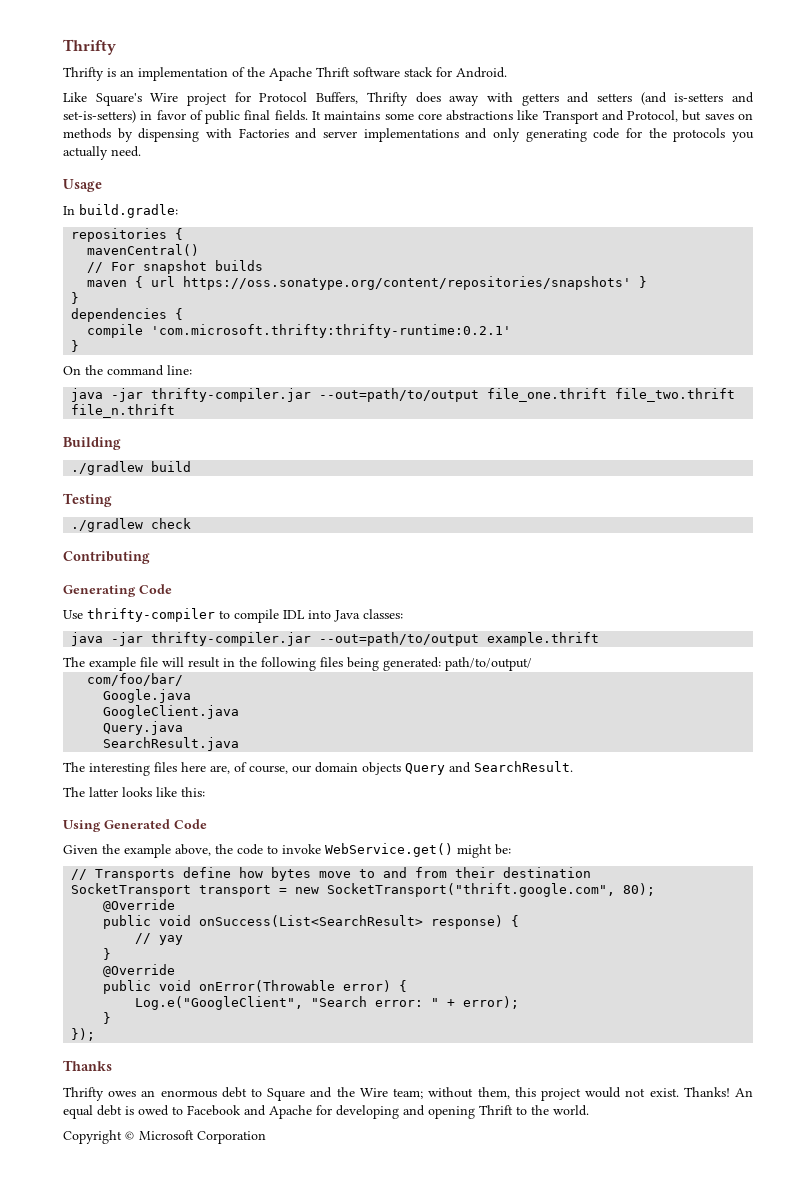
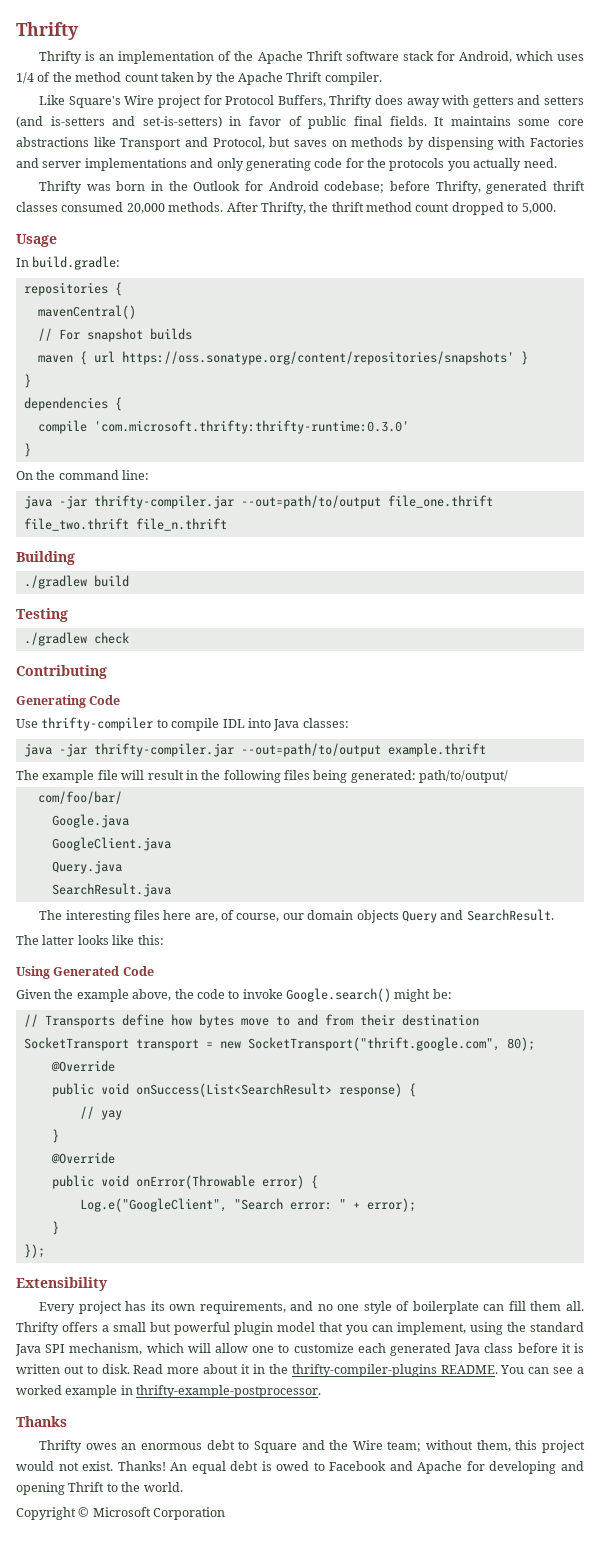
[456,67,507,78] Android. -> [458,51,584,63] [16,72,382,85] Android, which uses 1/4 of the method count taken by the Apache Thrift compiler.
(141, 151) none -> [39,181,585,194] [16,202,556,215] // Thrifty was born in the Outlook for Android codebase; before Thrifty, generated thrift classes consumed 20,000 methods. After Thrifty, the thrift method count dropped to 5,000.
[151,324,512,338] 'com.microsoft.thrifty:thrifty-runtime:0.2.1' -> [93,420,409,434] 'com.microsoft.thrifty:thrifty-runtime:0.3.0'
[325,843,453,857] WebService.get() -> [286,988,391,1002] Google.search()
(96, 1034) none -> [16,1277,108,1291] [39,1301,584,1314] [16,1322,584,1335] [15,1343,584,1356] [16,1364,584,1377] [16,1385,322,1398] // Extensibility // Every project has its own requirements, and no one style of boilerplate can fill them all. Thrifty offers a small but powerful plugin model that you can implement, using the standard Java SPI mechanism, which will allow one to customize each generated Java class before it is written out to disk. Read more about it in the thrifty-compiler-plugins README. You can see a worked example in thrifty-example-postprocessor.

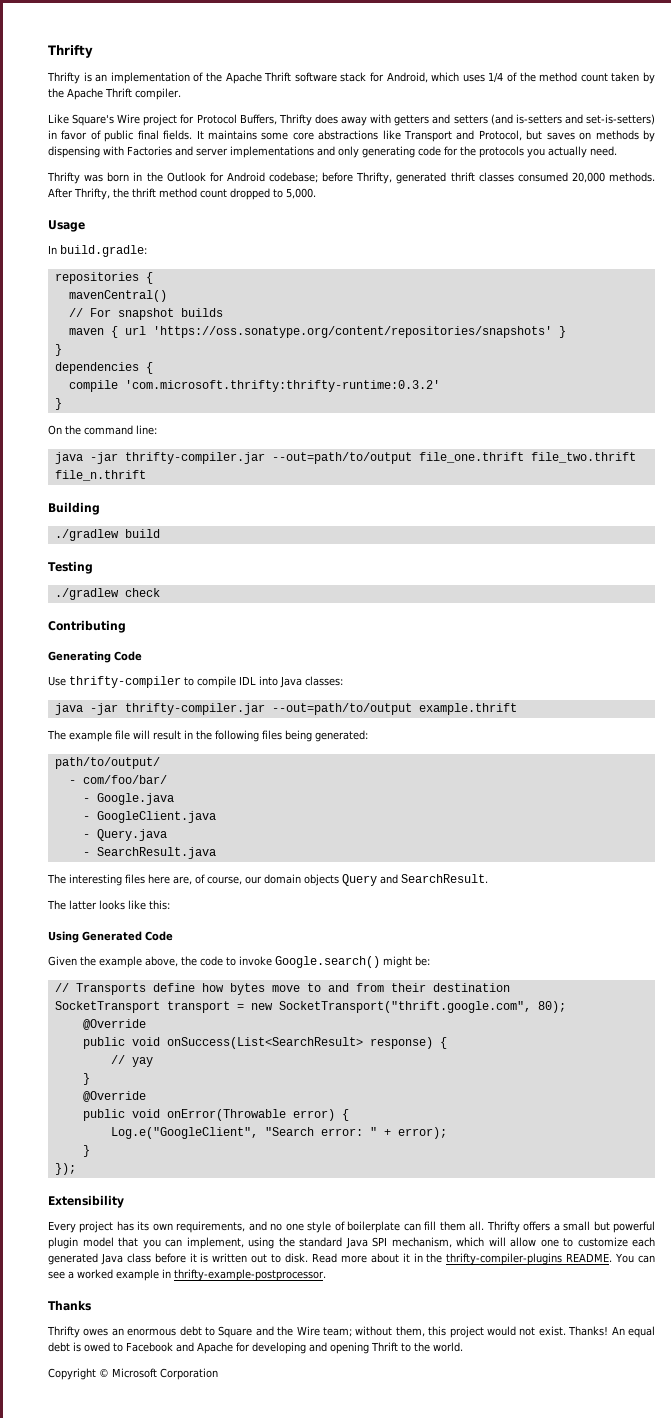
[121,351,514,365] https://oss.sonatype.org/content/repositories/snapshots' -> [152,326,552,338] 'https://oss.sonatype.org/content/repositories/snapshots'
[93,420,409,434] 'com.microsoft.thrifty:thrifty-runtime:0.3.0' -> [124,380,440,392] 'com.microsoft.thrifty:thrifty-runtime:0.3.2'
(416, 776) none -> (368, 736) //
(509, 776) none -> [68,780,76,784] -
(122, 797) none -> [82,798,90,802] -
(129, 821) none -> [82,816,90,820] -
(171, 844) none -> [82,834,90,838] -
(122, 867) none -> [82,852,90,856] -

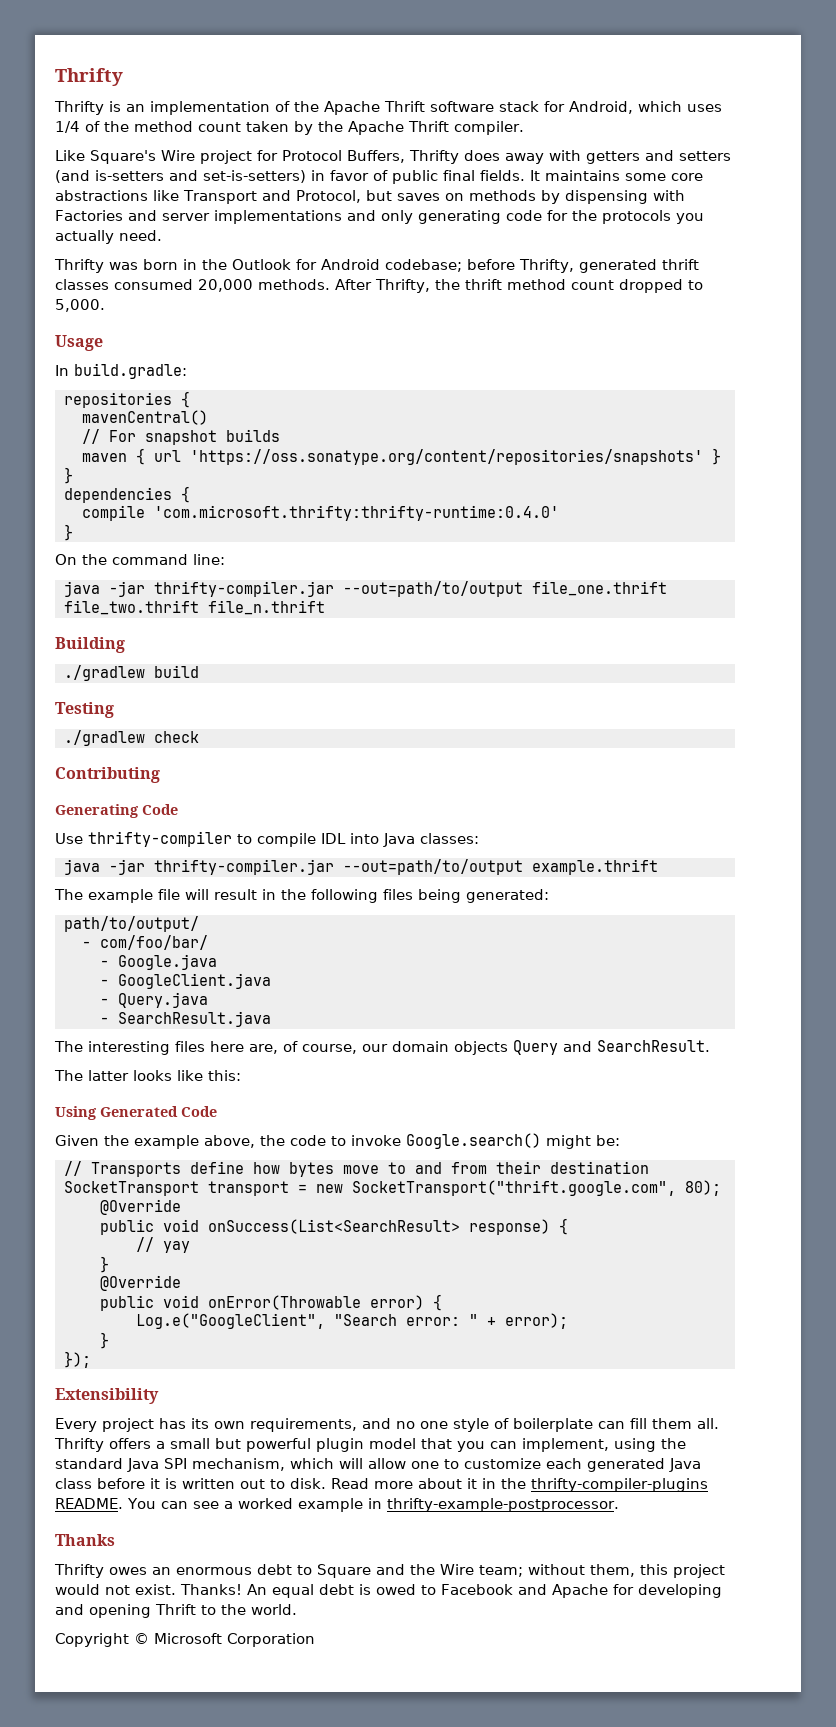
[124,380,440,392] 'com.microsoft.thrifty:thrifty-runtime:0.3.2' -> [153,505,559,521] 'com.microsoft.thrifty:thrifty-runtime:0.4.0'

